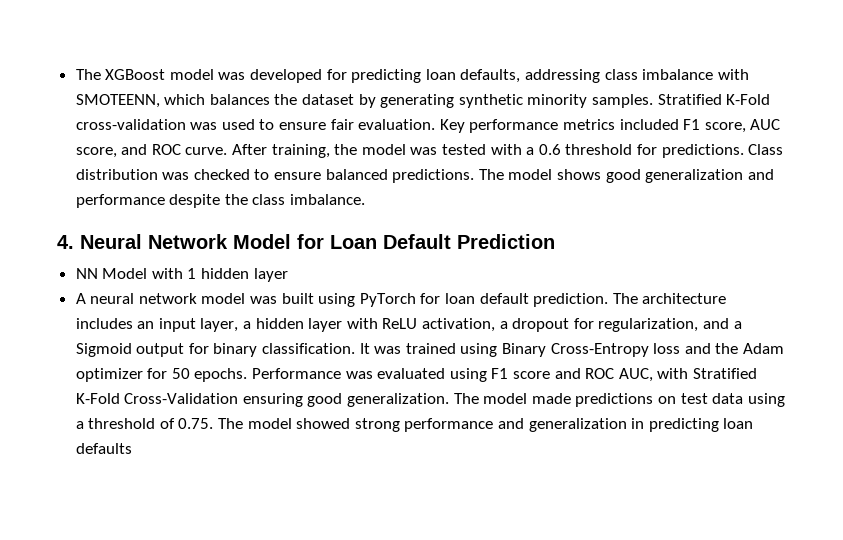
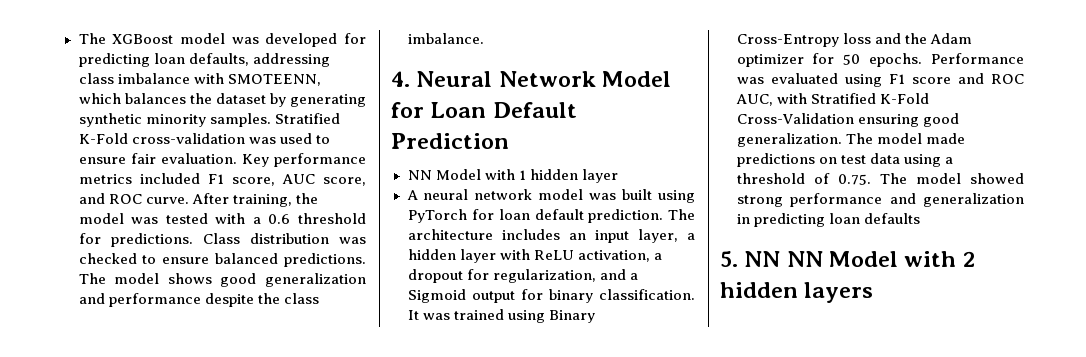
(132, 448) none -> [720,251,975,267] [720,282,874,303] // 5. NN NN Model with 2 hidden layers

